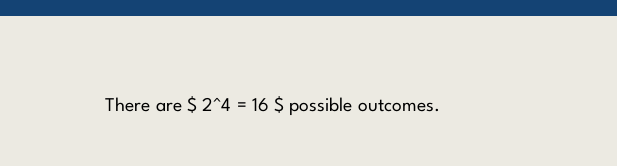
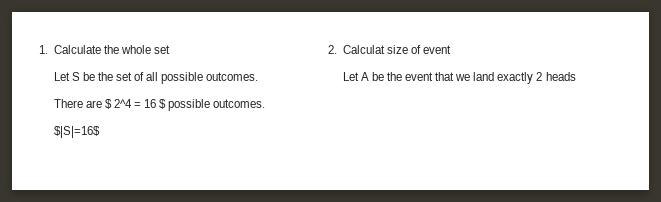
(105, 104) none -> [39,45,171,54] [53,72,259,84] 1. Calculate the whole set // Let S be the set of all possible outcomes. //
(440, 105) none -> [53,126,100,138] [328,45,452,54] [342,72,576,84] // $|S|=16$ // 2. Calculat size of event // Let A be the event that we land exactly 2 heads

